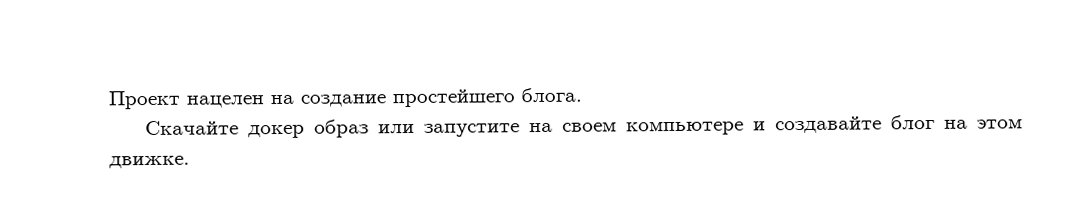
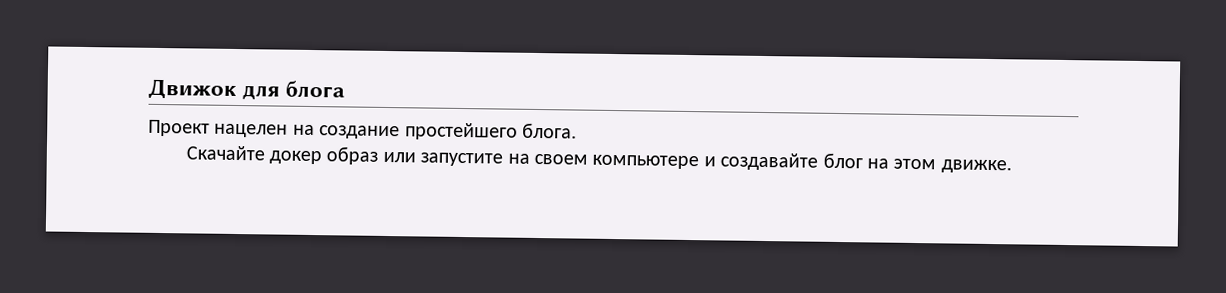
(108, 100) none -> [148,78,346,101] Движок для блога //

